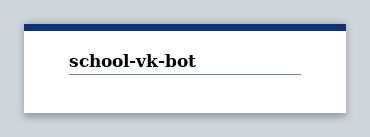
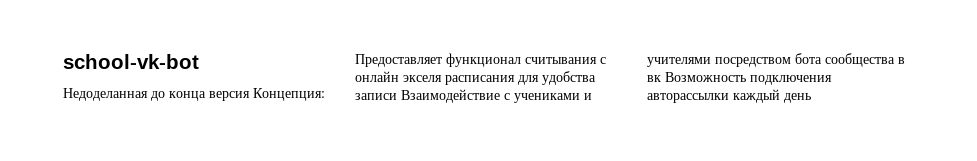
(196, 60) none -> [63,88,325,101] [355,53,606,67] [355,71,596,85] [355,89,592,103] [647,53,905,67] [647,72,832,85] [647,89,811,103] // Недоделанная до конца версия Концепция: Предоставляет функционал считывания с онлайн экселя расписания для удобства записи Взаимодействие с учениками и учителями посредством бота сообщества в вк Возможность подключения авторассылки каждый день

